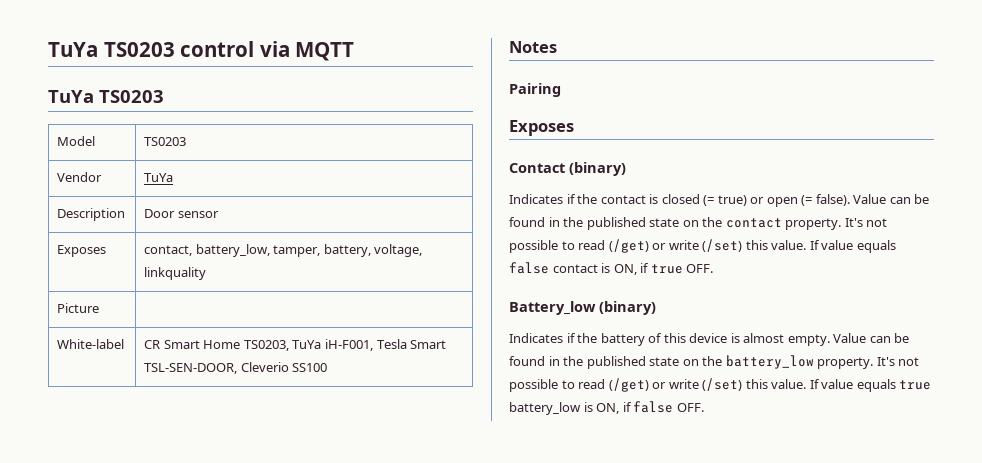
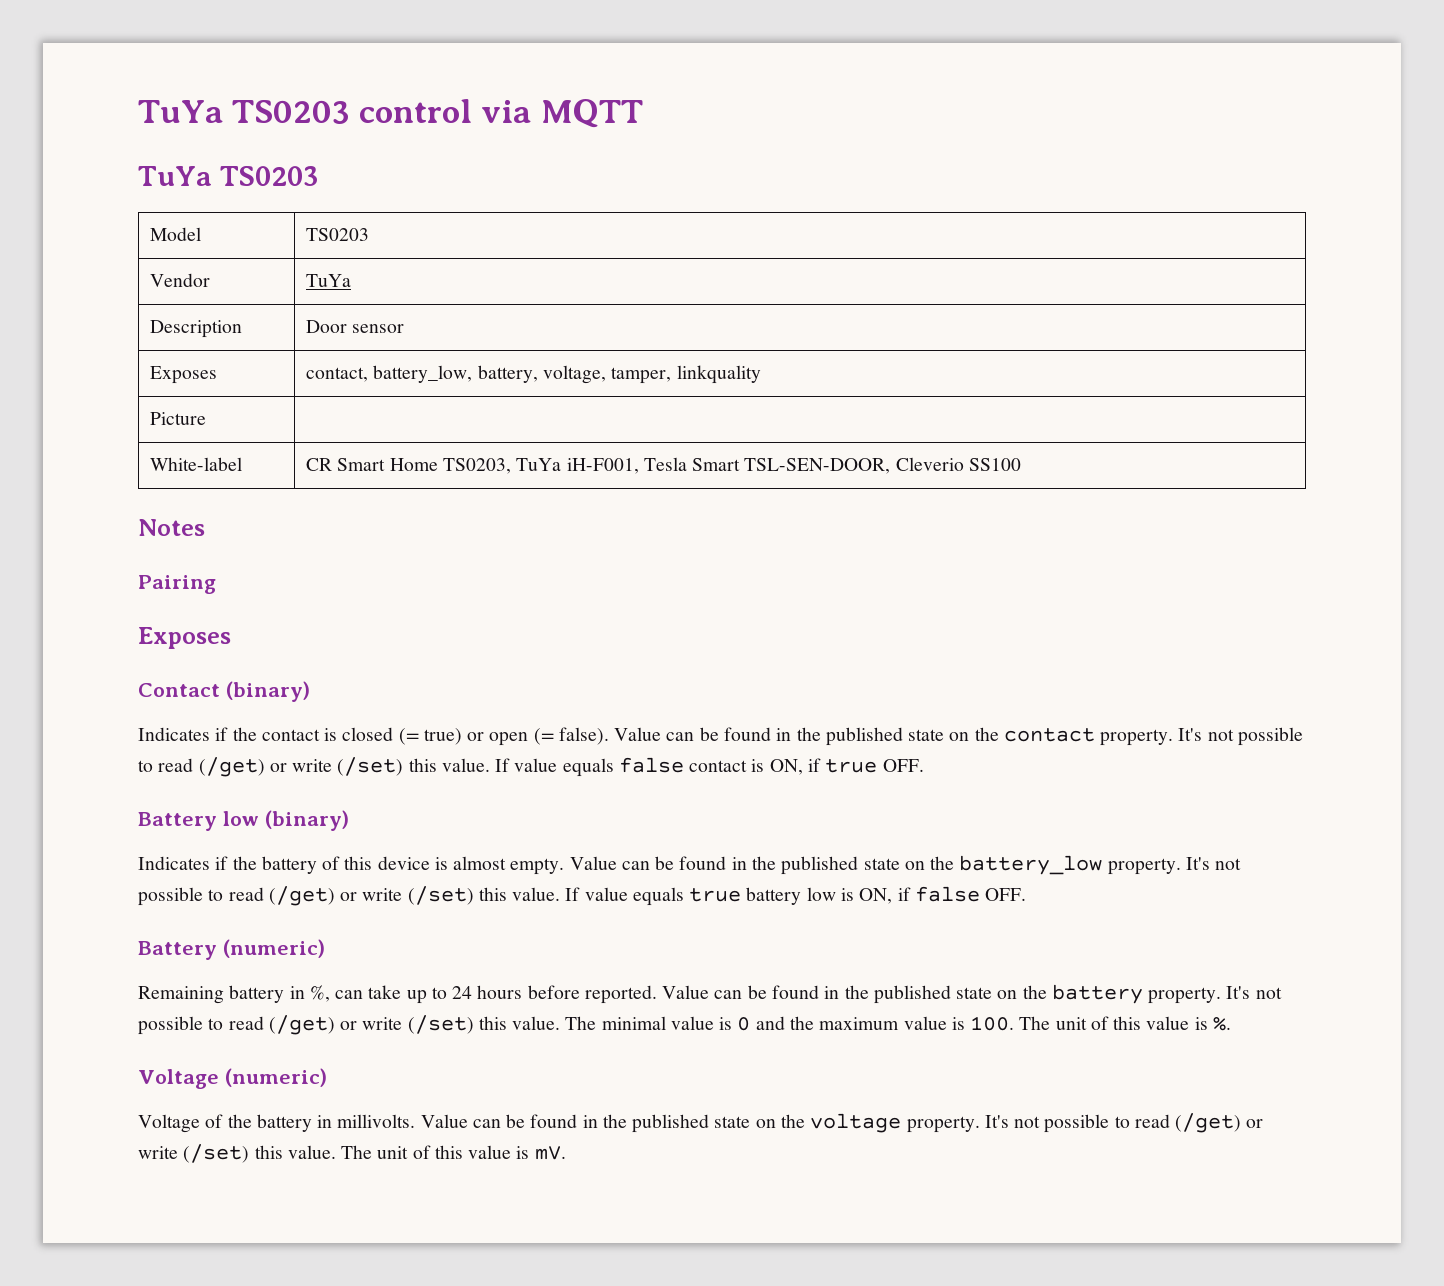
[273,245,321,257] tamper, -> (473, 374) none
(423, 250) none -> [611,367,672,384] tamper,
[509,301,596,315] Battery_low -> [138,811,259,831] Battery low
[509,402,581,415] battery_low -> [746,887,836,905] battery low
(704, 407) none -> [138,939,325,960] [138,984,1282,1004] [138,1015,1231,1035] [138,1068,327,1089] [138,1113,1264,1133] [138,1144,566,1163] // Battery (numeric) // Remaining battery in %, can take up to 24 hours before reported. Value can be found in the published state on the battery property. It's not possible to read (/get) or write (/set) this value. The minimal value is 0 and the maximum value is 100. The unit of this value is %. // Voltage (numeric) // Voltage of the battery in millivolts. Value can be found in the published state on the voltage property. It's not possible to read (/get) or write (/set) this value. The unit of this value is mV.

